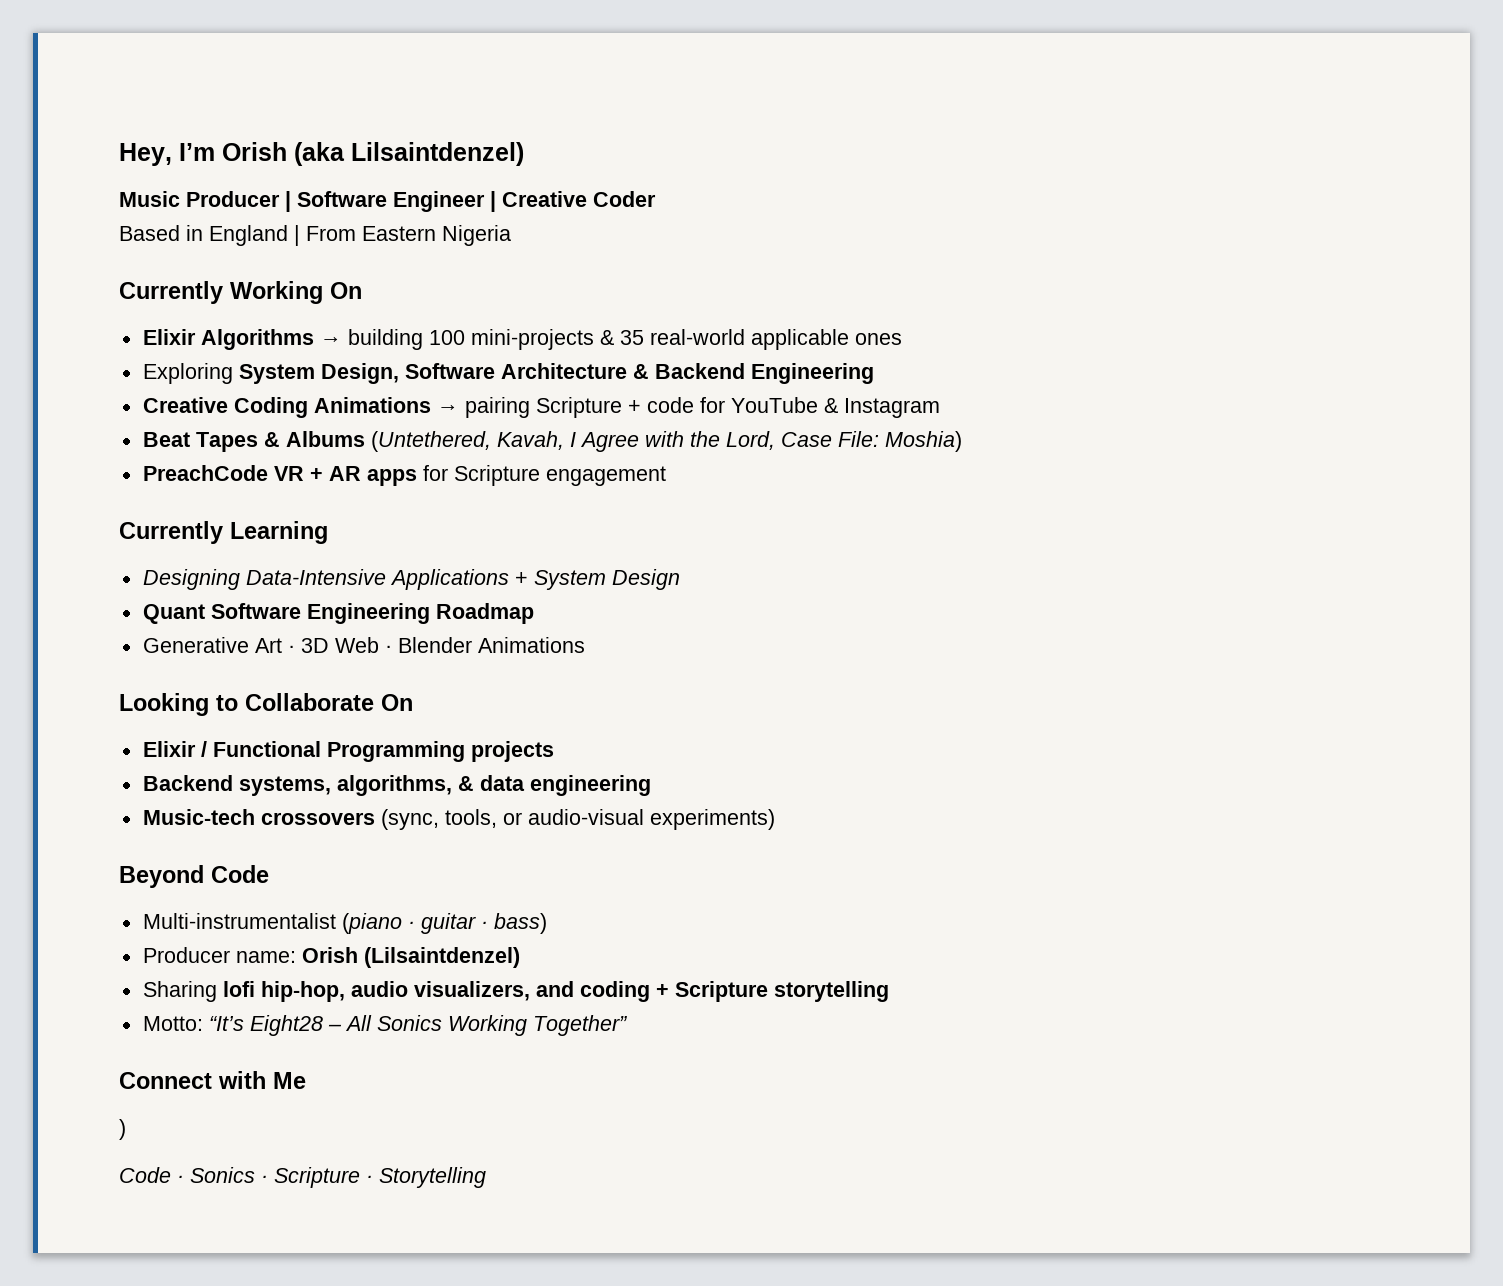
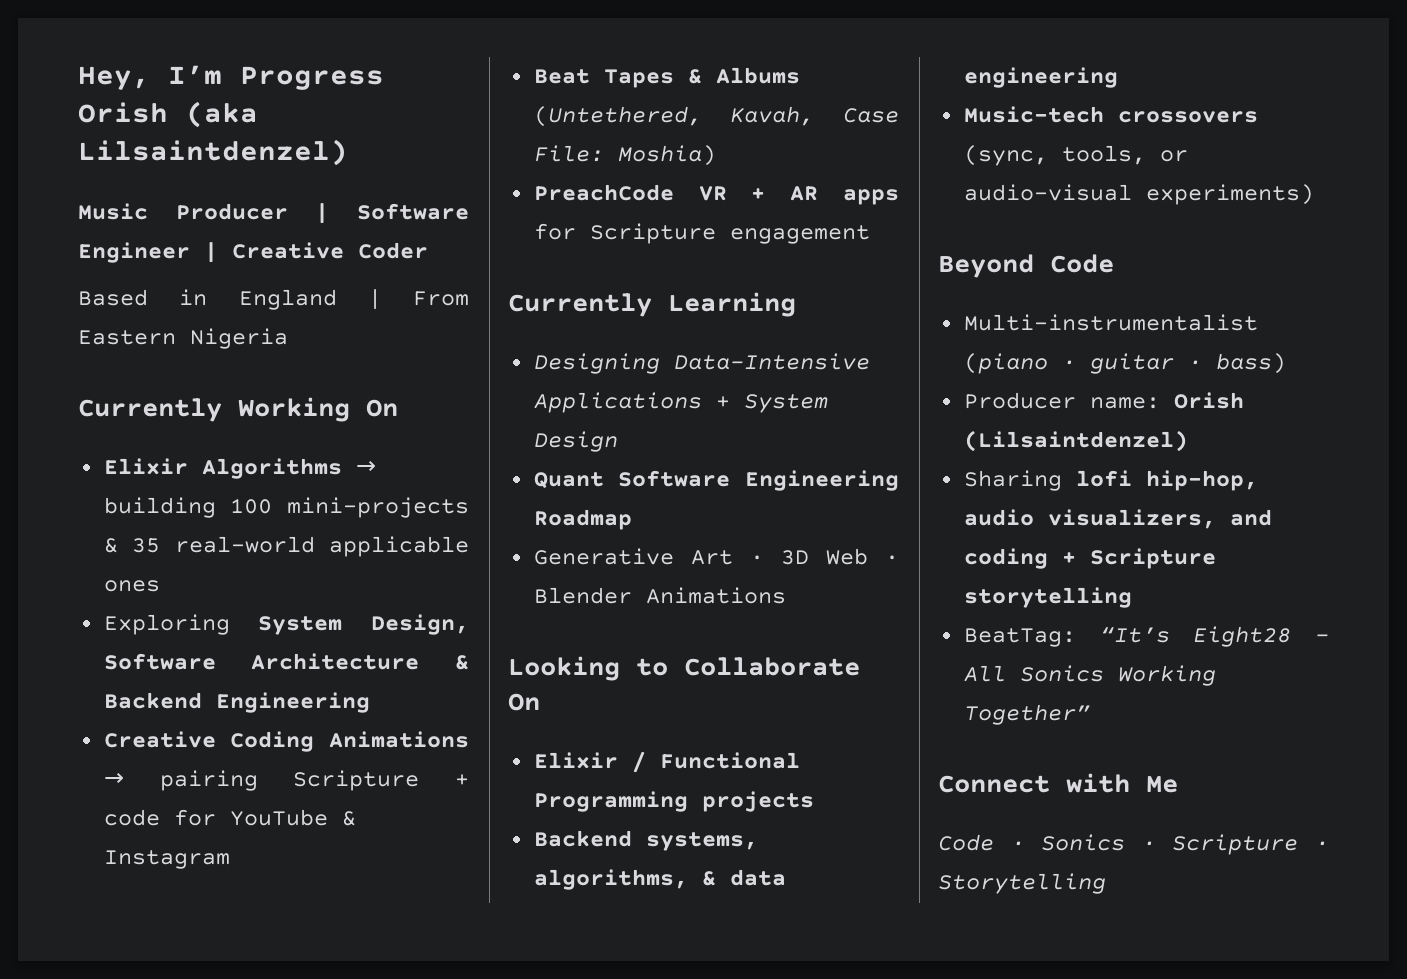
(215, 152) none -> [240,66,384,90] Progress
[569,431,775,452] I Agree with the Lord, -> (815, 116) none
[142,1016,203,1031] Motto: -> [963,628,1076,647] BeatTag:
[119,1119,126,1140] // ) -> (1178, 784) none

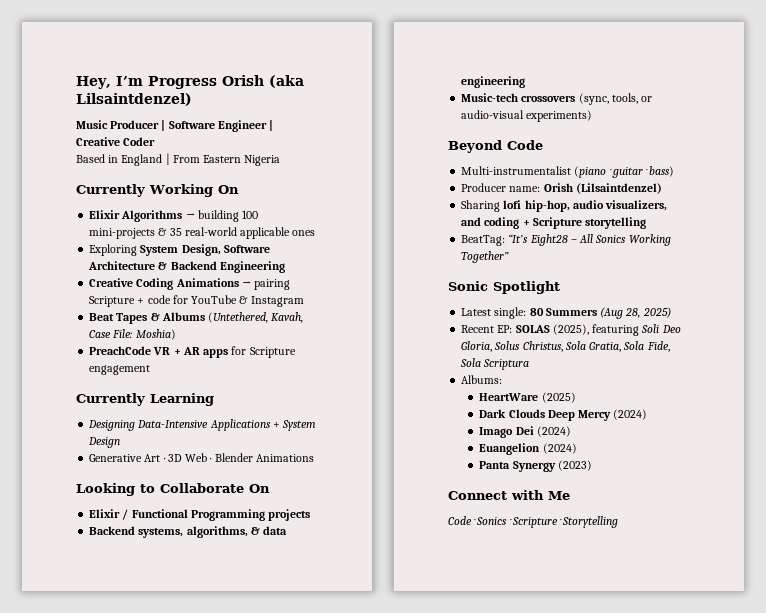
[533,470,899,491] [533,509,632,530] // Quant Software Engineering Roadmap -> (121, 442) none
(1090, 714) none -> [448,281,560,294] [461,307,671,319] [461,324,681,336] [461,341,670,352] [460,358,530,370] [461,375,503,384] [479,392,576,403] [479,409,648,421] [479,426,571,438] [479,443,577,455] [479,460,592,472] // Sonic Spotlight // Latest single: 80 Summers (Aug 28, 2025) // Recent EP: SOLAS (2025), featuring Soli Deo Gloria, Solus Christus, Sola Gratia, Sola Fide, Sola Scriptura // Albums: // HeartWare (2025) // Dark Clouds Deep Mercy (2024) // Imago Dei (2024) // Euangelion (2024) // Panta Synergy (2023)

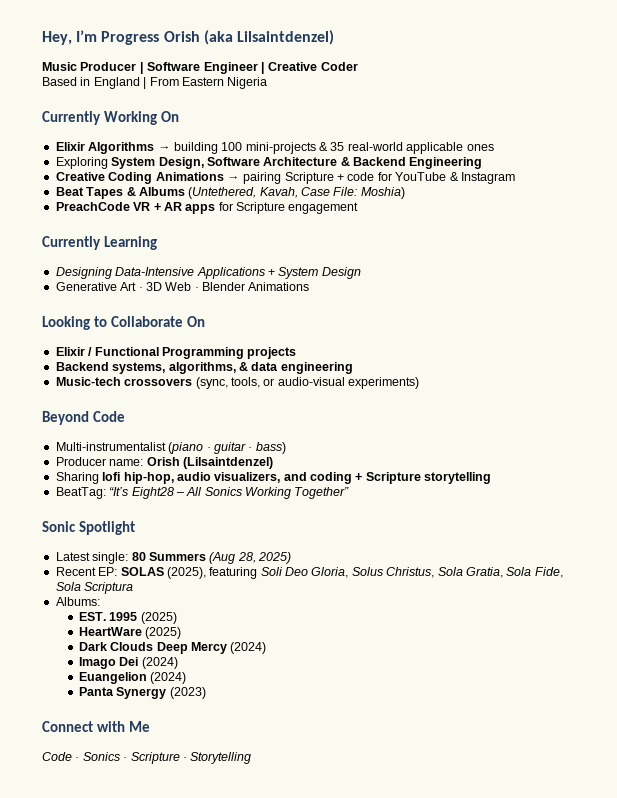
(503, 379) none -> [78,612,177,624] // EST. 1995 (2025)

